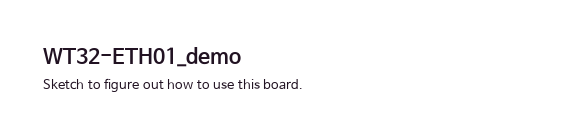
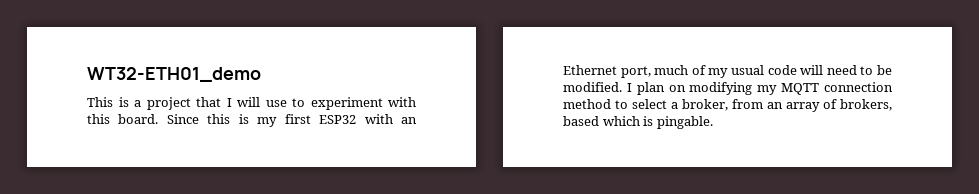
[43,78,304,93] Sketch to figure out how to use this board. -> [87,97,416,110] [87,114,418,127] [563,65,892,78] [563,82,893,95] [563,99,892,112] [563,116,713,129] This is a project that I will use to experiment with this board. Since this is my first ESP32 with an Ethernet port, much of my usual code will need to be modified. I plan on modifying my MQTT connection method to select a broker, from an array of brokers, based which is pingable.

